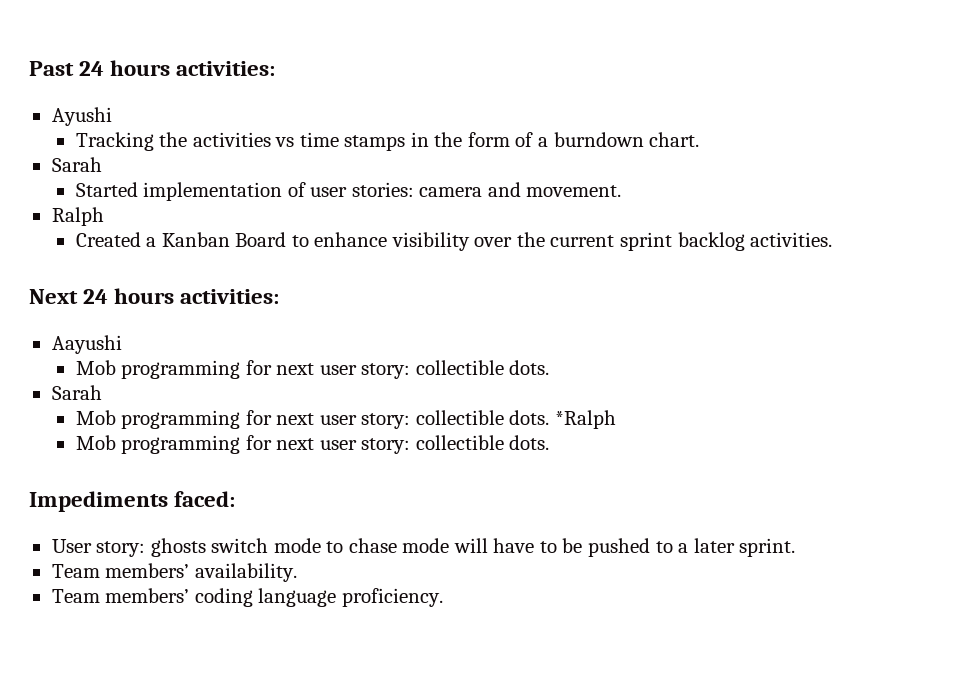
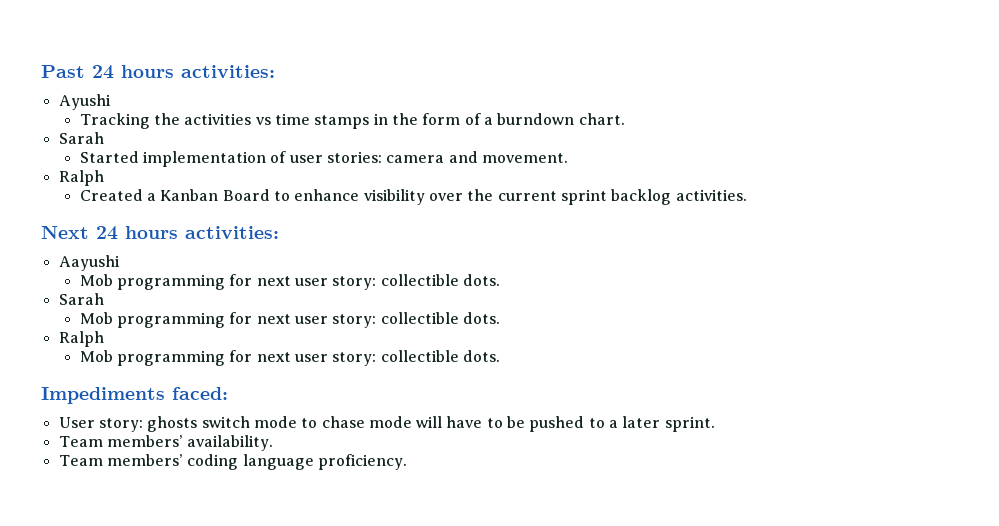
[554,410,616,429] *Ralph -> [58,331,104,347] // Ralph

